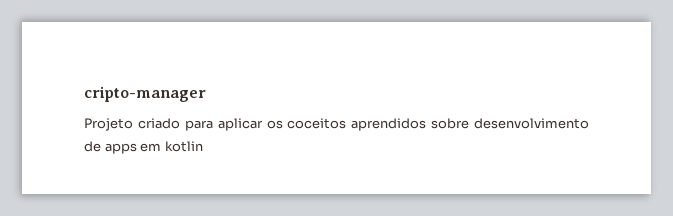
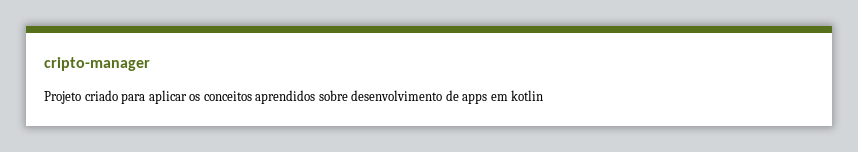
[287,118,347,129] coceitos -> [203,91,252,101] conceitos

